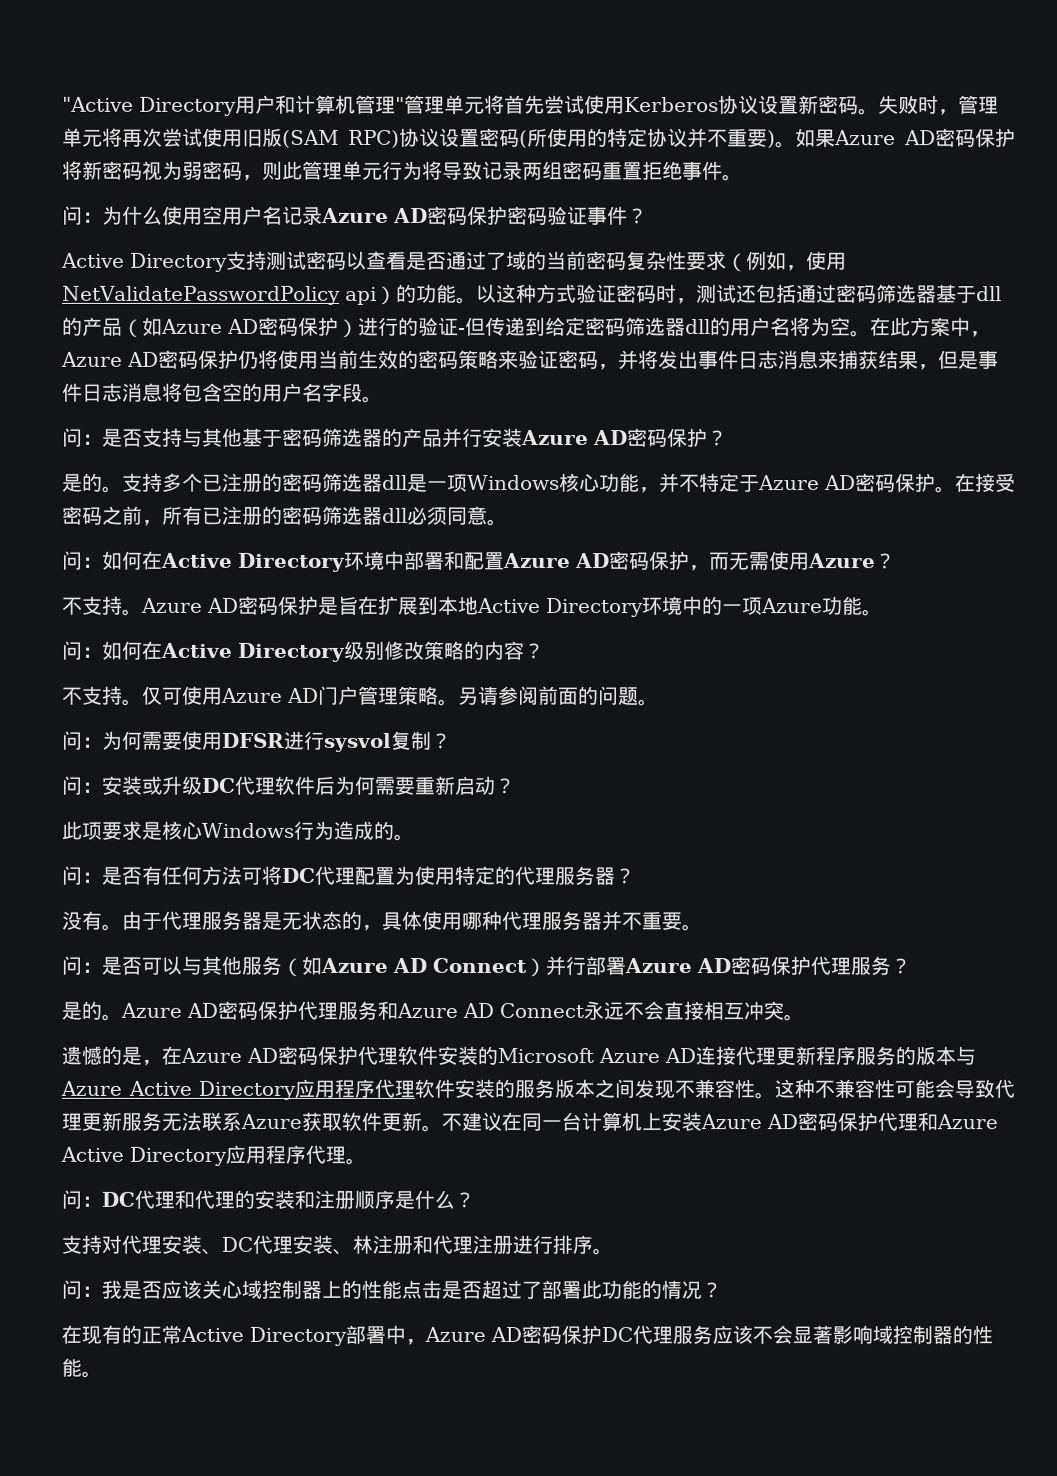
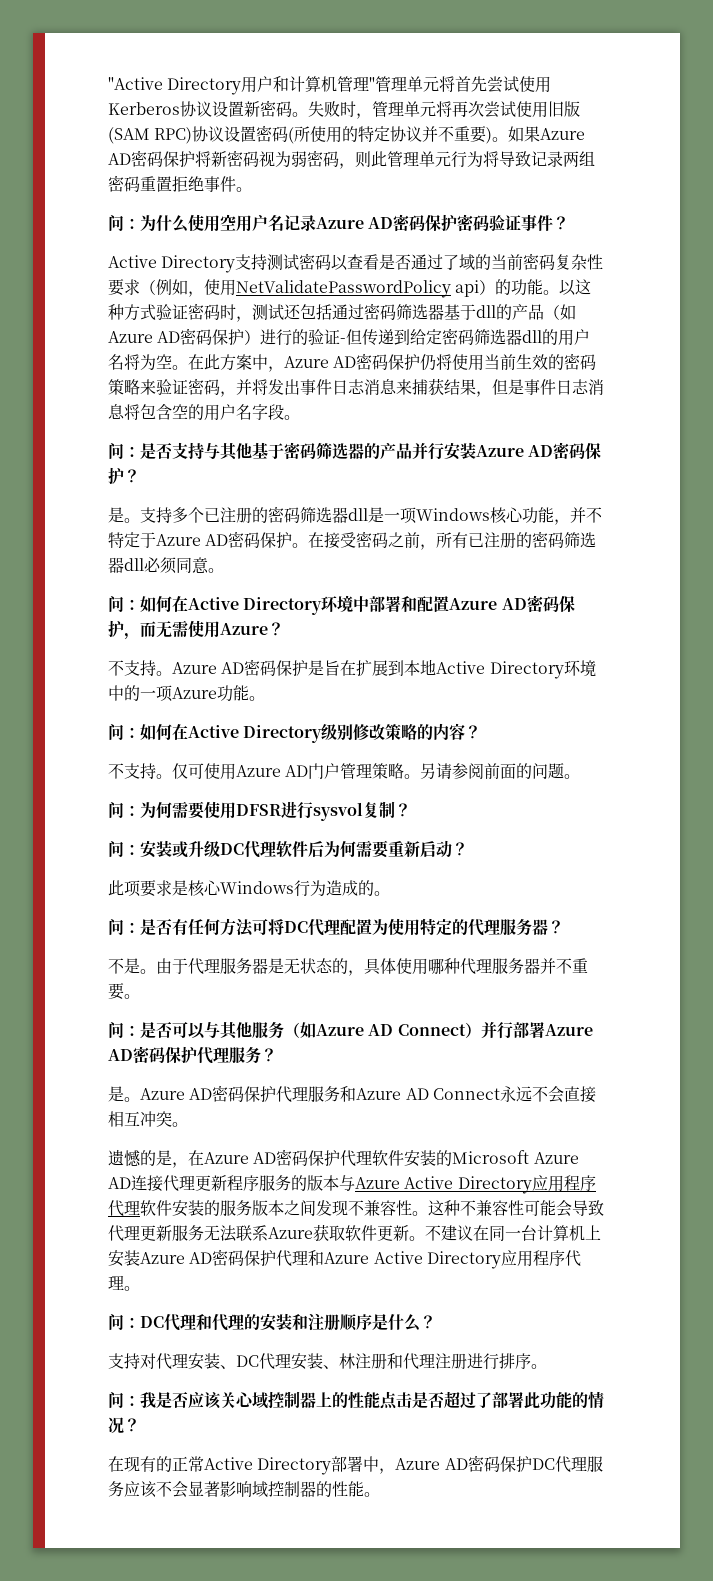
[82,472,103,492] 的 -> (124, 515) none
[61,910,102,930] 没有 -> [108,958,140,974] 不是
[81,1000,102,1020] 的 -> (124, 1094) none

